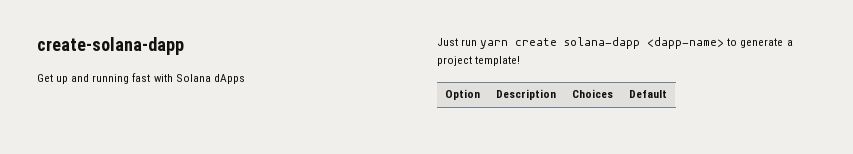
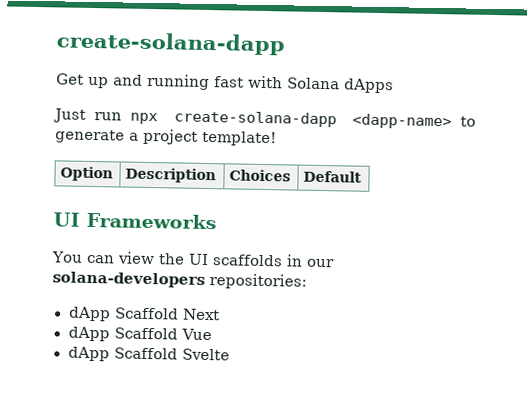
[480,37,641,49] yarn create solana-dapp -> [130,110,337,128] npx create-solana-dapp
(667, 94) none -> [53,212,217,230] [51,251,335,268] [52,271,307,290] [67,306,220,322] [67,326,213,342] [67,346,230,362] // UI Frameworks // You can view the UI scaffolds in our solana-developers repositories: // dApp Scaffold Next // dApp Scaffold Vue // dApp Scaffold Svelte

